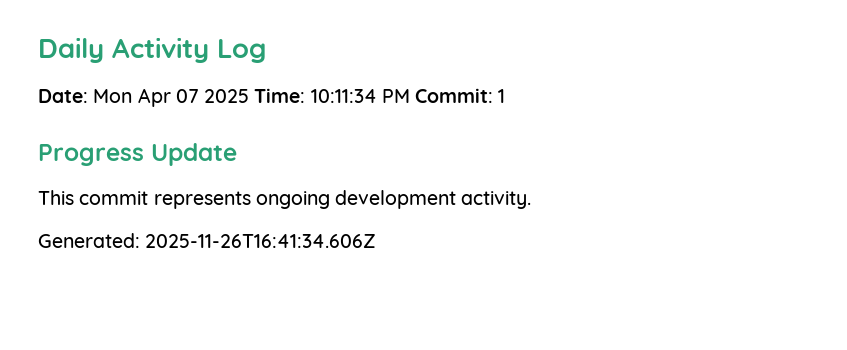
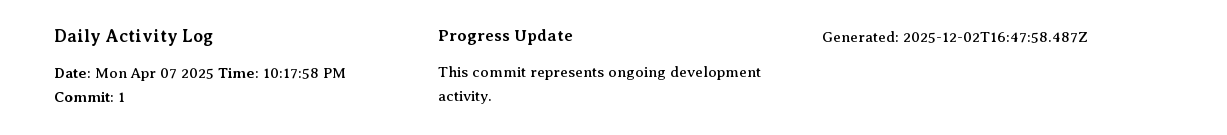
[310,89,377,103] 10:11:34 -> [263,68,320,79] 10:17:58
[145,234,377,248] 2025-11-26T16:41:34.606Z -> [903,32,1089,43] 2025-12-02T16:47:58.487Z

